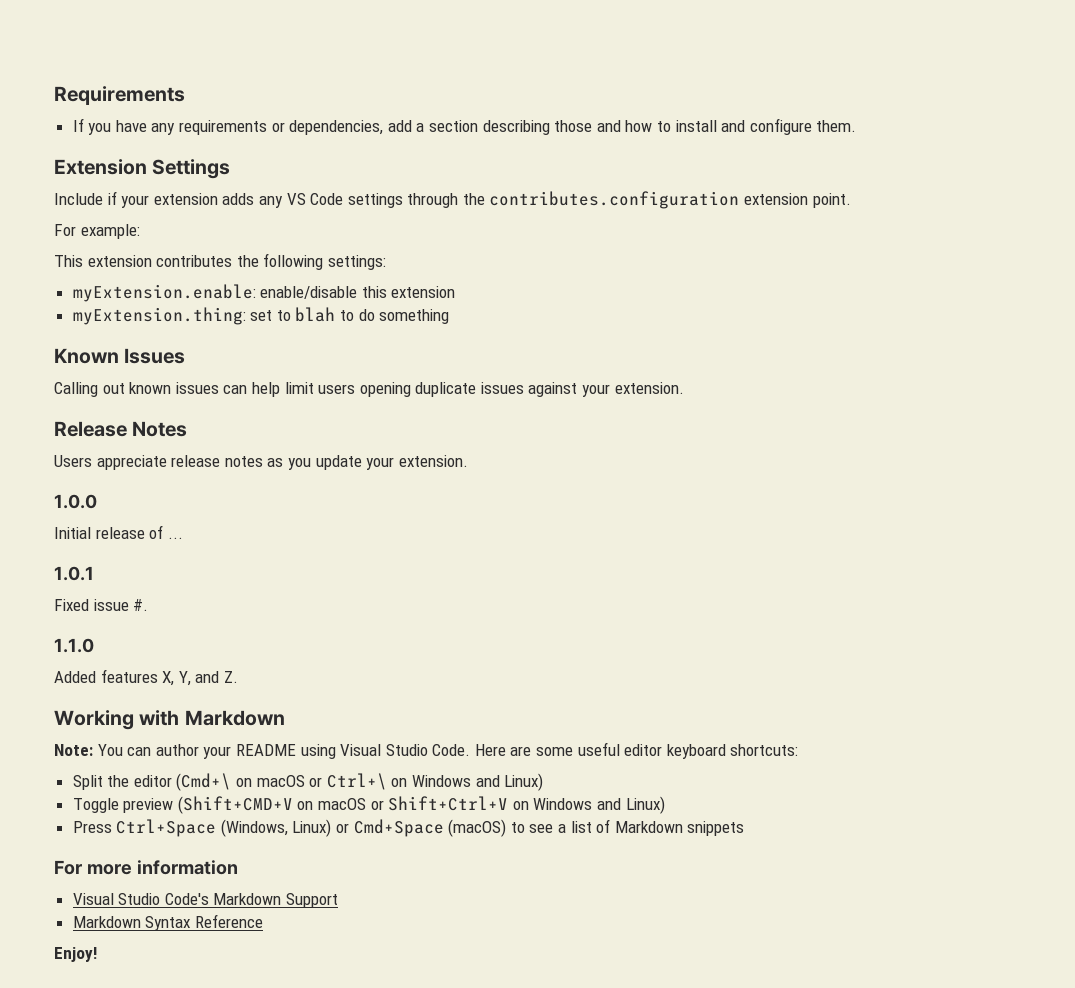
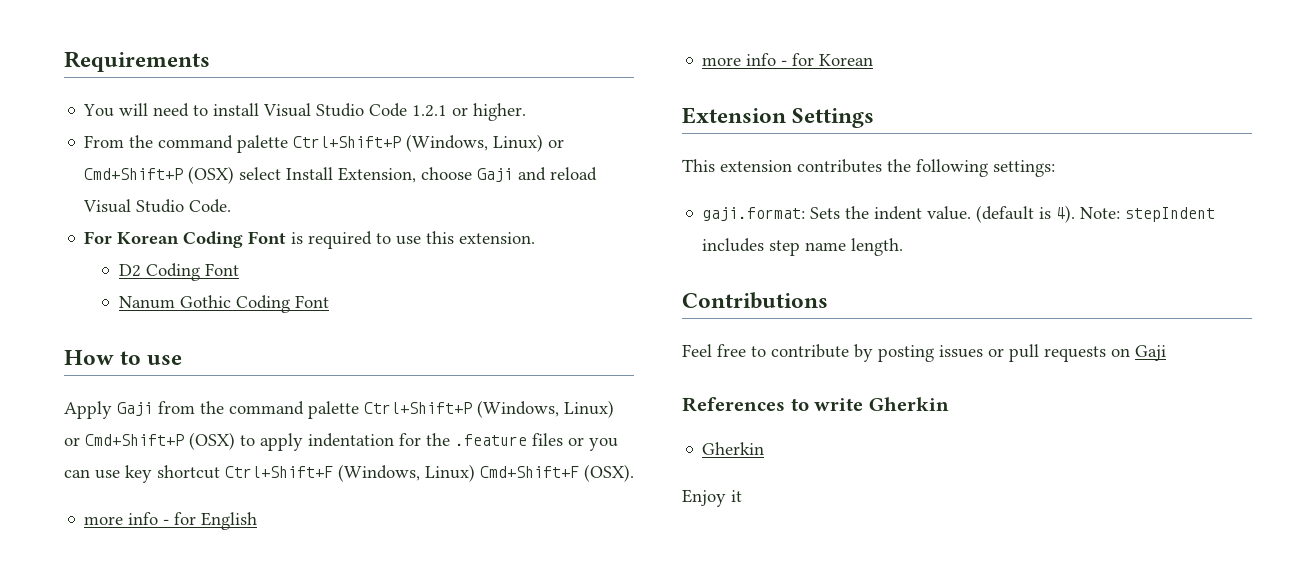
[72,118,857,135] [54,159,231,179] [54,191,851,209] [54,224,140,239] If you have any requirements or dependencies, add a section describing those and how to install and configure them. // Extension Settings // Include if your extension adds any VS Code settings through the contributes.configuration extension point. // For example: -> [83,103,527,121] [84,134,565,153] [84,166,598,184] [83,199,232,213] [84,231,536,249] [118,263,239,281] [118,295,329,313] [64,350,183,365] [64,400,614,419] [64,432,618,451] [64,464,634,483] [84,512,258,530] [702,53,874,66] [682,107,875,128] You will need to install Visual Studio Code 1.2.1 or higher. // From the command palette Ctrl+Shift+P (Windows, Linux) or Cmd+Shift+P (OSX) select Install Extension, choose Gaji and reload Visual Studio Code. // For Korean Coding Font is required to use this extension. // D2 Coding Font // Nanum Gothic Coding Font // How to use // Apply Gaji from the command palette Ctrl+Shift+P (Windows, Linux) or Cmd+Shift+P (OSX) to apply indentation for the .feature files or you can use key shortcut Ctrl+Shift+F (Windows, Linux) Cmd+Shift+F (OSX). // more info - for English // more info - for Korean // Extension Settings
[72,284,456,302] [72,307,450,325] [54,348,186,364] [54,382,684,397] [54,421,188,437] [54,455,468,470] [54,494,97,509] [54,525,183,539] [54,566,94,581] [54,599,149,611] [54,638,94,653] [54,669,238,686] [54,710,285,730] [54,742,799,759] [72,773,544,791] [72,796,665,814] [72,819,745,837] [54,860,238,875] [72,893,339,908] [72,914,263,931] [54,947,97,962] myExtension.enable: enable/disable this extension // myExtension.thing: set to blah to do something // Known Issues // Calling out known issues can help limit users opening duplicate issues against your extension. // Release Notes // Users appreciate release notes as you update your extension. // 1.0.0 // Initial release of ... // 1.0.1 // Fixed issue #. // 1.1.0 // Added features X, Y, and Z. // Working with Markdown // Note: You can author your README using Visual Studio Code. Here are some useful editor keyboard shortcuts: // Split the editor (Cmd+\ on macOS or Ctrl+\ on Windows and Linux) // Toggle preview (Shift+CMD+V on macOS or Shift+Ctrl+V on Windows and Linux) // Press Ctrl+Space (Windows, Linux) or Cmd+Space (macOS) to see a list of Markdown snippets // For more information // Visual Studio Code's Markdown Support // Markdown Syntax Reference // Enjoy! -> [702,205,1216,223] [702,238,904,256] [682,292,828,309] [682,344,1166,362] [682,397,949,412] [702,442,765,455] [682,489,742,507] gaji.format: Sets the indent value. (default is 4). Note: stepIndent includes step name length. // Contributions // Feel free to contribute by posting issues or pull requests on Gaji // References to write Gherkin // Gherkin // Enjoy it

